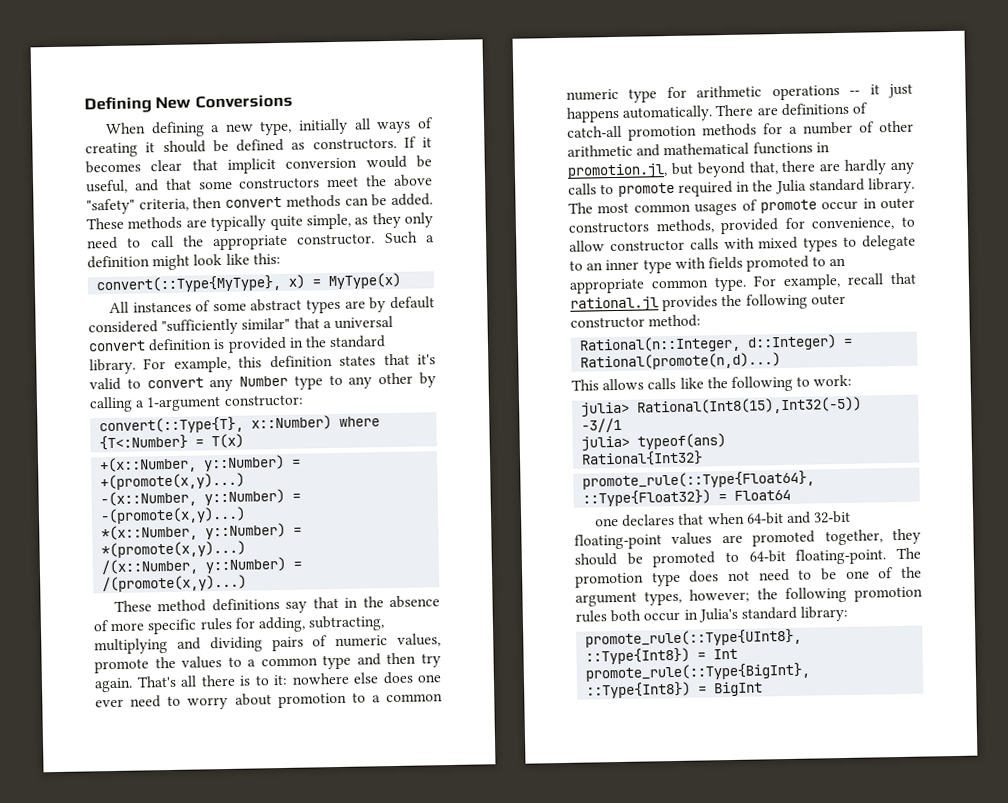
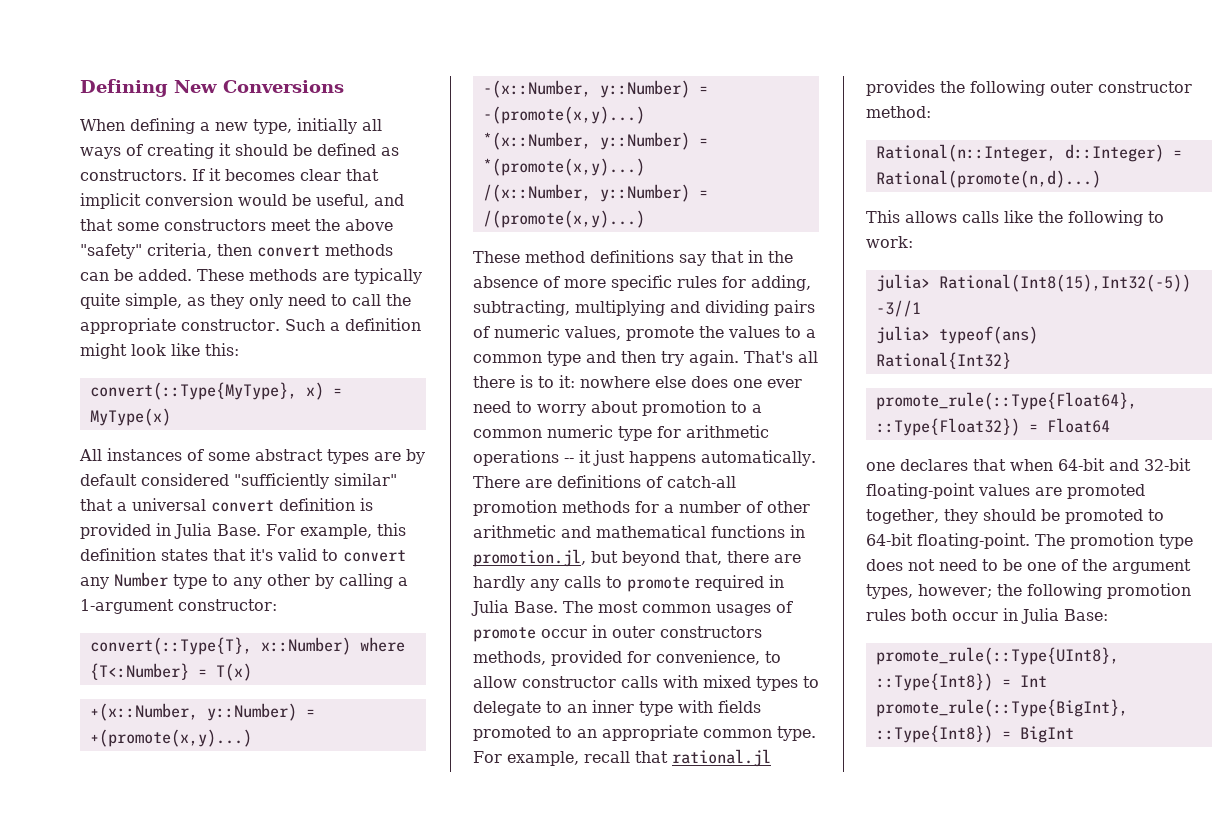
[304,335,387,349] [89,358,136,375] the standard library. -> [174,523,261,539] Julia Base.
[752,177,915,195] the Julia standard library. -> [471,600,558,616] Julia Base.
[697,605,849,623] Julia's standard library: -> [1021,608,1108,624] Julia Base:

